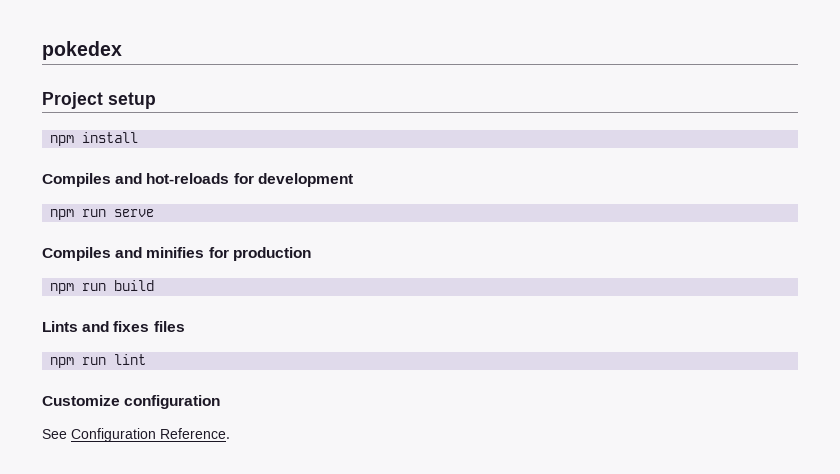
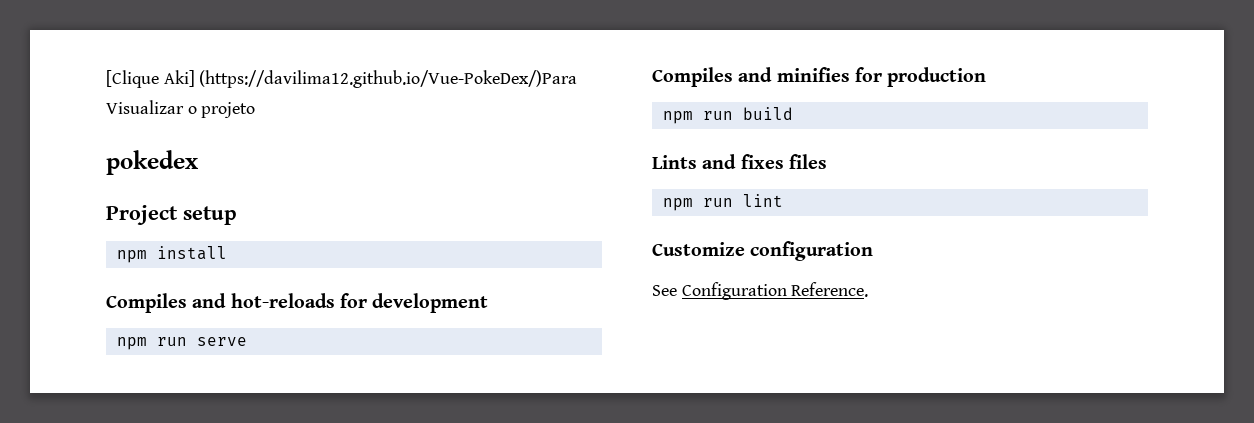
(42, 50) none -> [106,70,578,88] [106,100,256,118] [Clique Aki] (https://davilima12.github.io/Vue-PokeDex/)Para Visualizar o projeto //

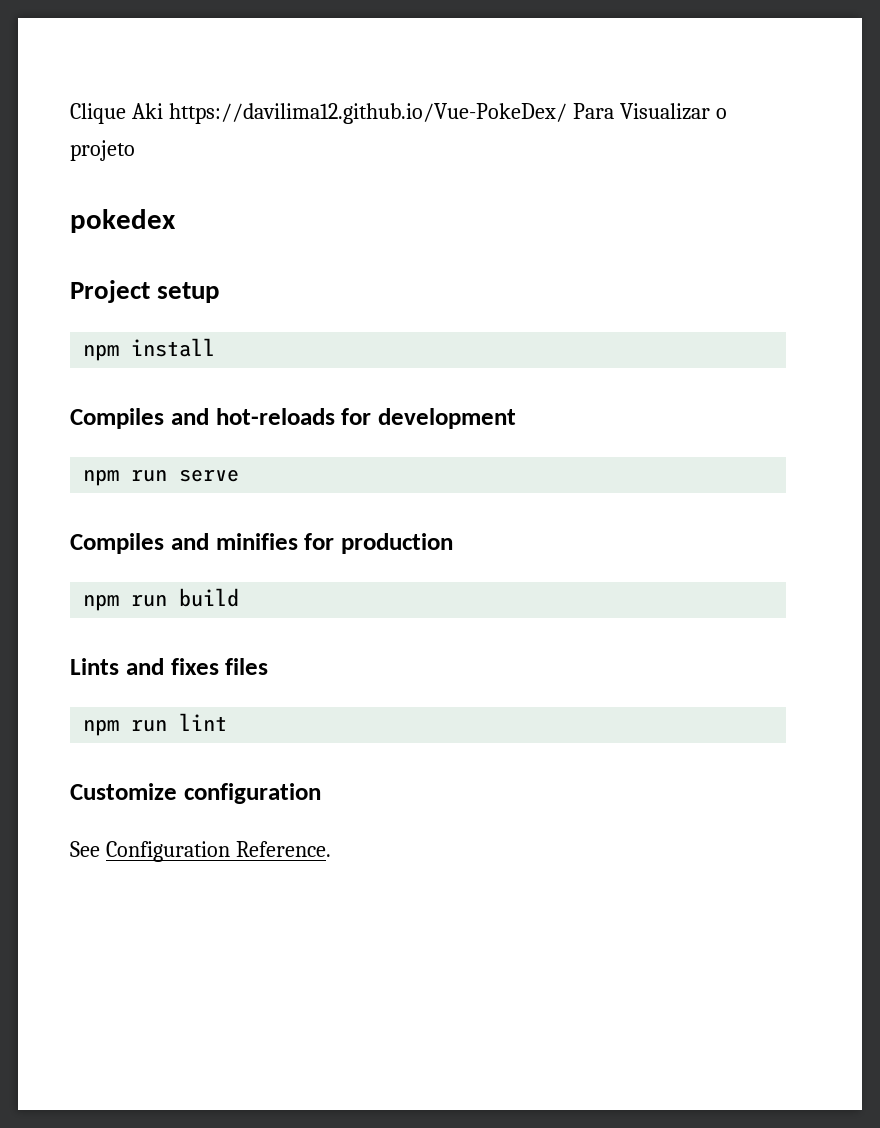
[106,70,578,88] [Clique Aki] (https://davilima12.github.io/Vue-PokeDex/)Para -> [70,103,614,124] Clique Aki https://davilima12.github.io/Vue-PokeDex/ Para

